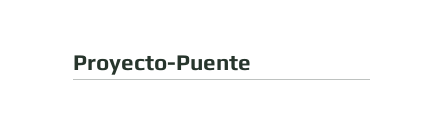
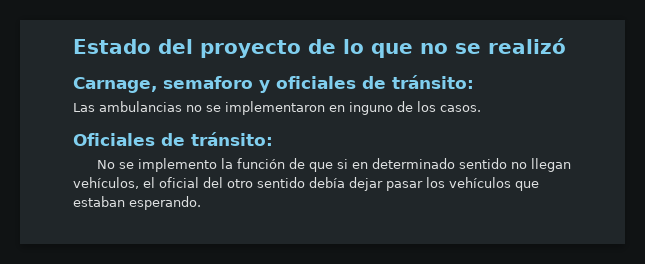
[73,55,251,75] Proyecto-Puente -> [73,38,566,58] [73,75,474,93] [73,101,481,115] [73,132,273,146] [97,158,572,172] [73,177,539,191] [73,196,201,210] Estado del proyecto de lo que no se realizó // Carnage, semaforo y oficiales de tránsito: // Las ambulancias no se implementaron en inguno de los casos. // Oficiales de tránsito: // No se implemento la función de que si en determinado sentido no llegan vehículos, el oficial del otro sentido debía dejar pasar los vehículos que estaban esperando.

